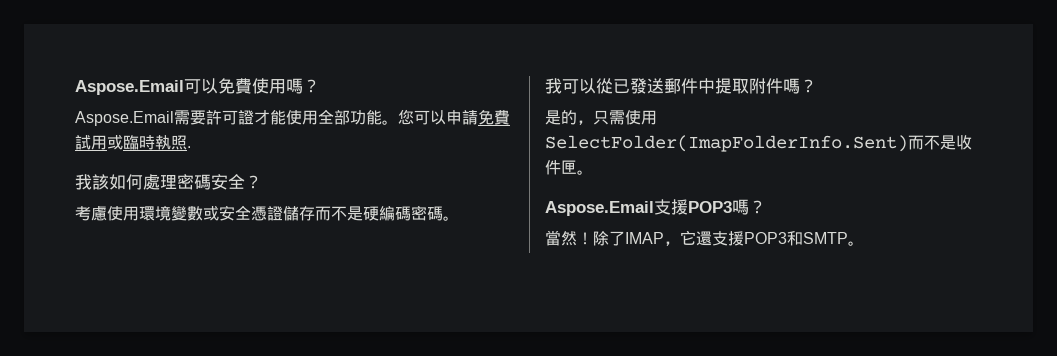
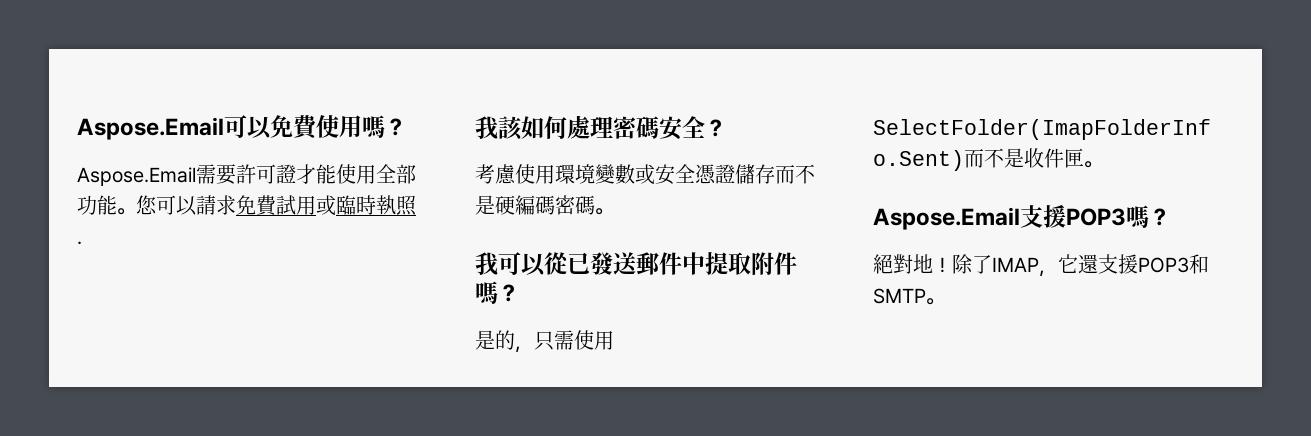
[446,110,478,125] 申請 -> [196,195,236,215] 請求
[545,230,577,246] 當然 -> [873,254,933,274] 絕對地

